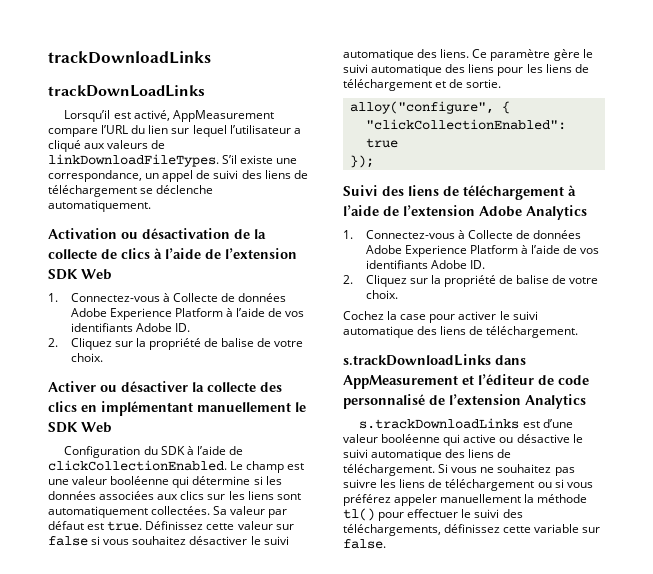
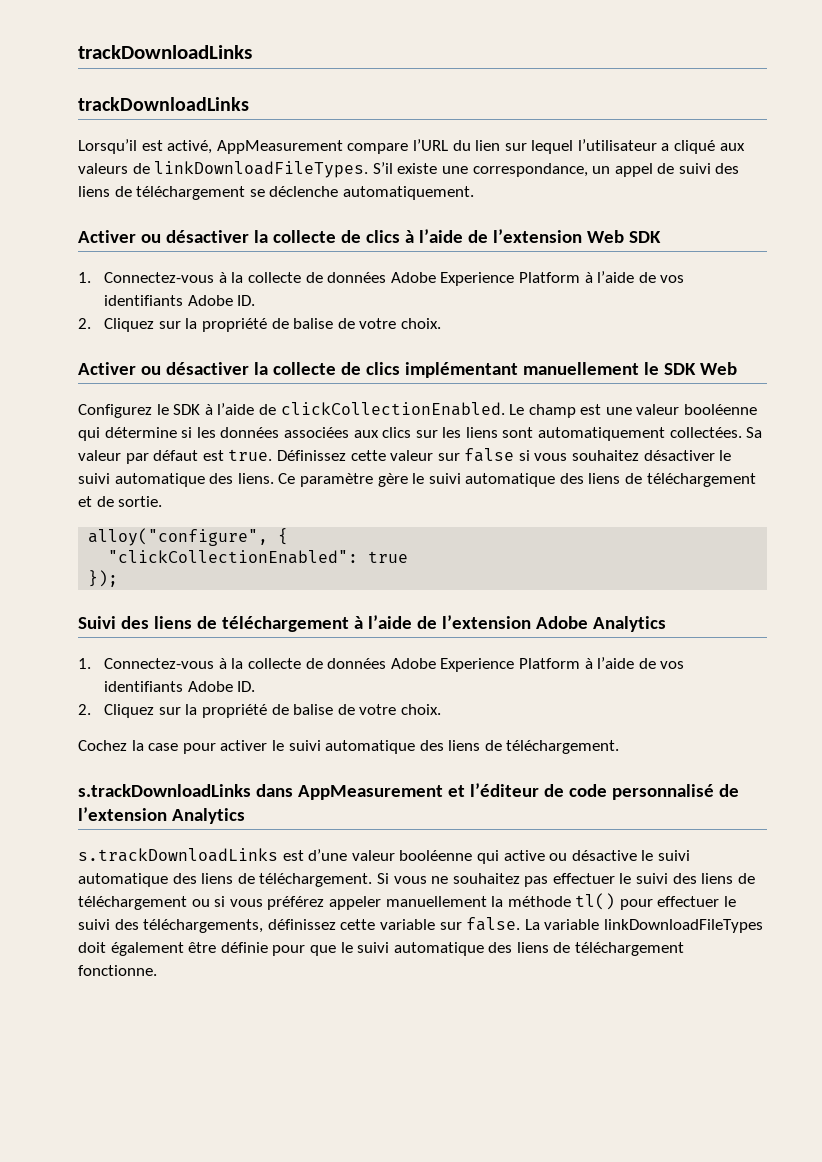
[48,51,211,64] [48,85,205,97] trackDownloadLinks // trackDownLoadLinks -> [78,45,252,59] [78,97,249,111] trackDownloadLinks // trackDownloadLinks
[48,228,250,239] Activation ou désactivation de -> [78,230,249,243] Activer ou désactiver
[48,269,112,280] [48,293,218,302] SDK Web // 1. Connectez-vous à Collecte -> [586,230,661,243] [78,272,302,283] Web SDK // 1. Connectez-vous à la collecte
[260,382,282,392] [48,401,97,412] des clics en -> [340,362,400,375] de clics
[64,446,158,458] Configuration du -> [78,404,169,418] Configurez le
[497,64,572,76] pour les liens -> (621, 478) none
[467,230,513,239] Collecte -> [231,658,302,669] la collecte
[343,479,397,488] suivre les -> [552,873,697,884] effectuer le suivi des
(386, 544) none -> [524,919,763,933] [78,942,685,956] [78,965,157,976] La variable linkDownloadFileTypes doit également être définie pour que le suivi automatique des liens de téléchargement fonctionne.

